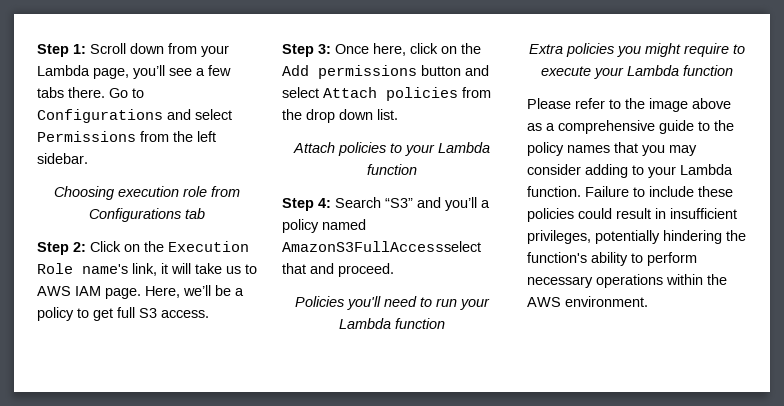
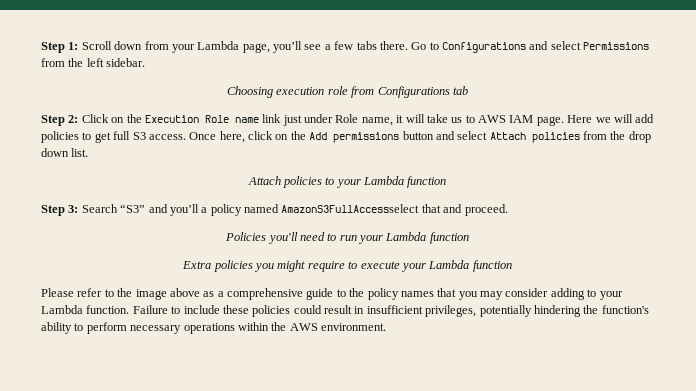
[82,263,157,276] name's link, -> [234,114,393,126] name link just under Role name,
[145,285,244,298] [37,307,74,321] Here, we’ll be a policy -> [567,114,655,123] [41,131,79,143] Here we will add policies
[282,44,331,57] // Step 3: -> (186, 137) none
[318,198,331,208] 4: -> [68,205,79,213] 3:

